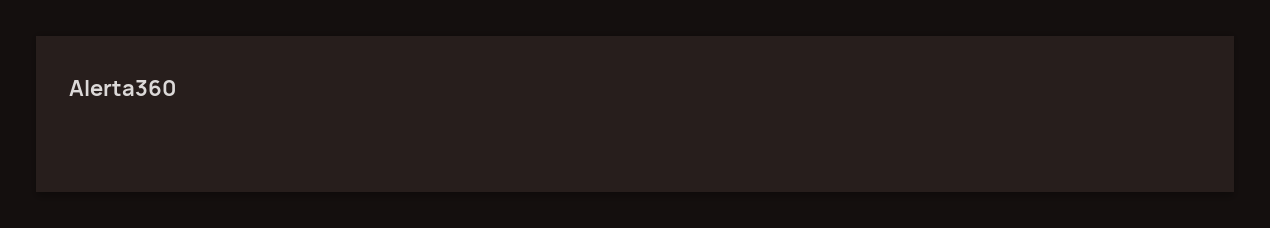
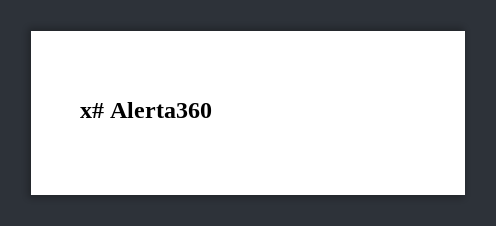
(69, 88) none -> [80,103,104,118] x#

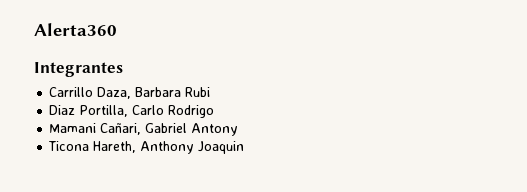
[80,103,104,118] x# -> (34, 29) none
(213, 110) none -> [34,62,123,77] [49,87,211,99] [49,105,215,118] [49,123,239,136] [48,141,245,154] // Integrantes // Carrillo Daza, Barbara Rubi // Diaz Portilla, Carlo Rodrigo // Mamani Cañari, Gabriel Antony // Ticona Hareth, Anthony Joaquin

